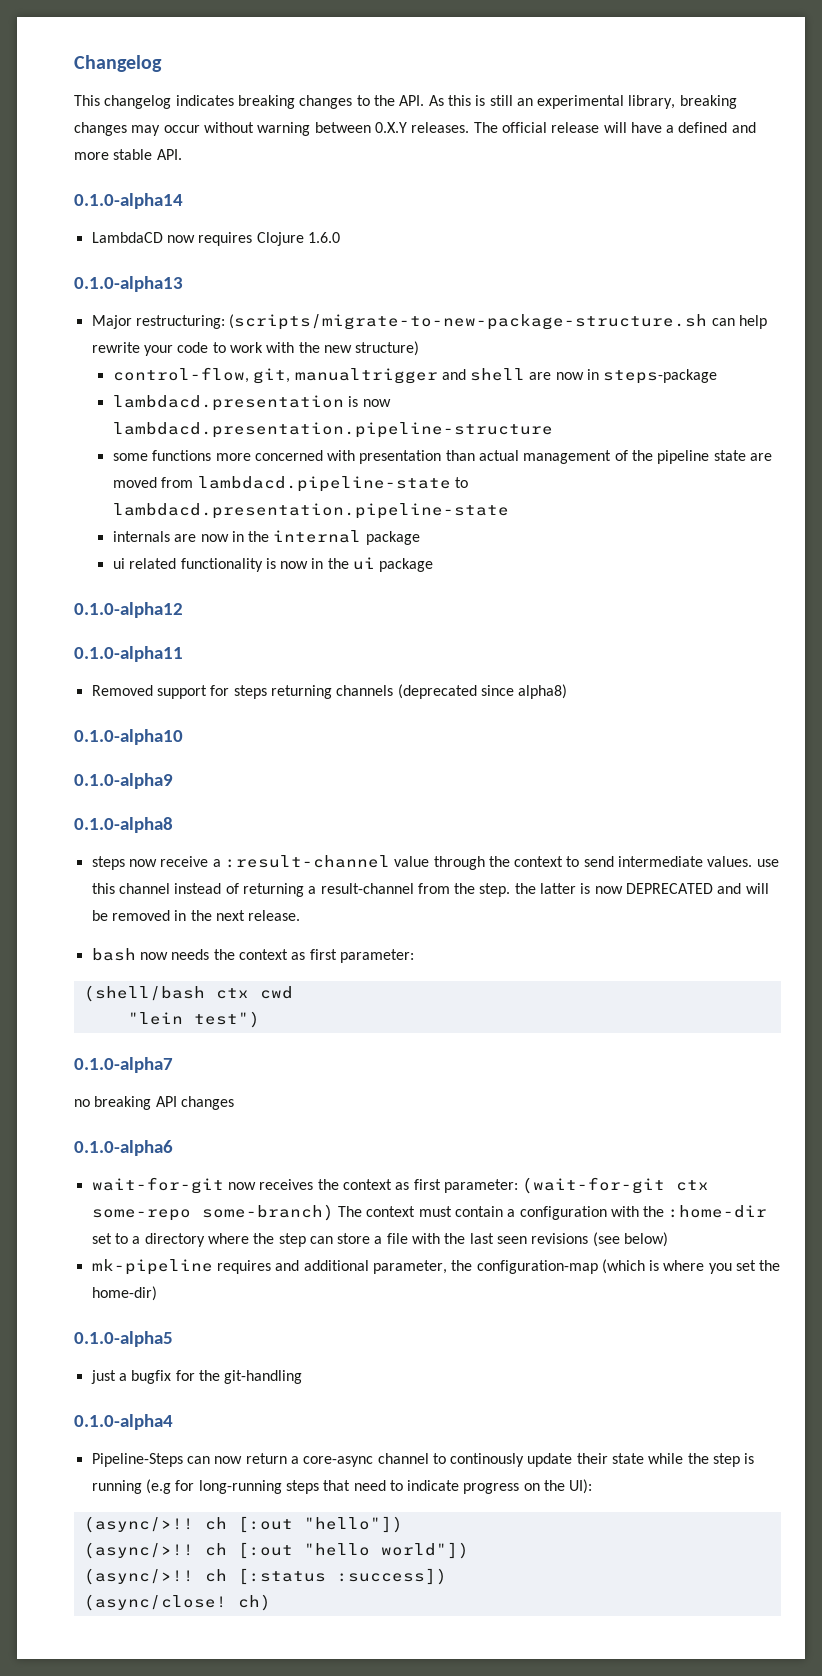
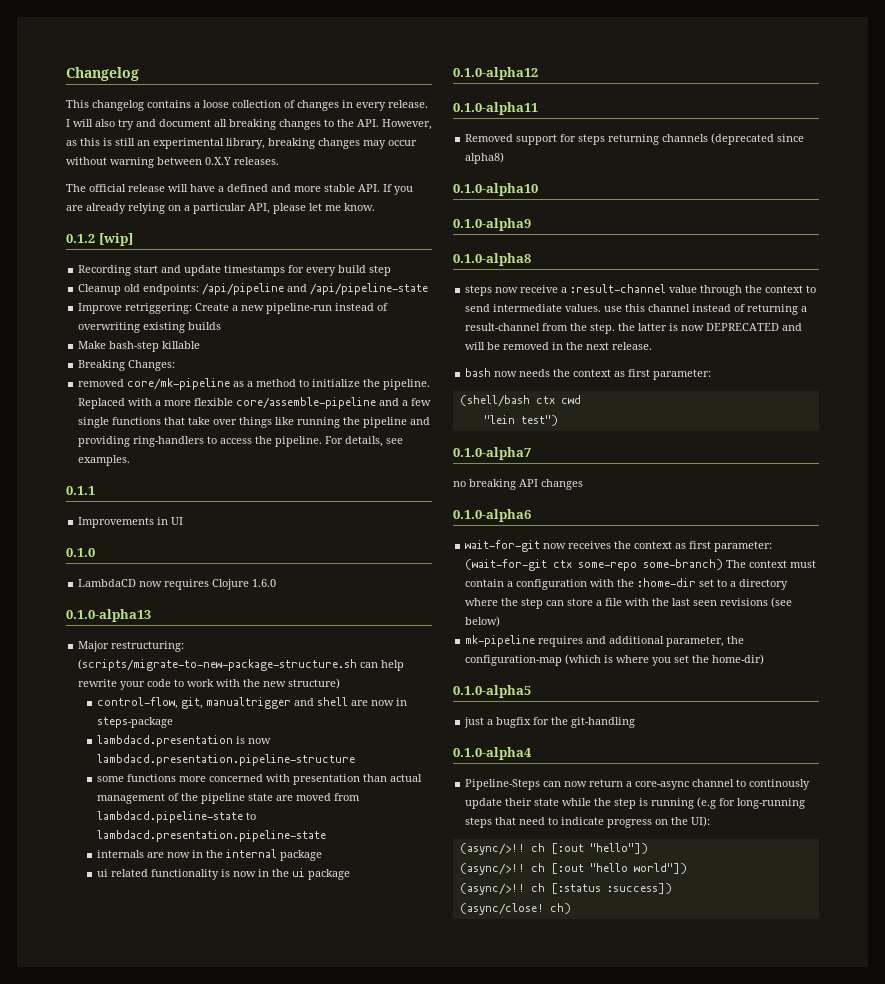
[175,95,234,106] indicates -> [147,100,428,111] [66,119,227,130] contains a loose collection of changes in every release. I will also try and document all
[428,95,444,106] As -> [382,119,432,130] [66,140,77,146] However, as
(470, 127) none -> (279, 161) //
[74,193,183,209] // 0.1.0-alpha14 -> [383,184,413,195] [66,203,375,214] [66,233,133,246] [78,265,392,276] [78,283,429,295] [78,303,389,314] [78,322,222,333] [78,341,201,352] [78,360,176,371] [78,378,431,390] [78,397,432,409] [78,417,431,428] [78,436,404,447] [78,455,131,466] [66,486,95,495] [78,517,184,528] [66,548,95,557] If you are already relying on a particular API, please let me know. // 0.1.2 [wip] // Recording start and update timestamps for every build step // Cleanup old endpoints: /api/pipeline and /api/pipeline-state // Improve retriggering: Create a new pipeline-run instead of overwriting existing builds // Make bash-step killable // Breaking Changes: // removed core/mk-pipeline as a method to initialize the pipeline. Replaced with a more flexible core/assemble-pipeline and a few single functions that take over things like running the pipeline and providing ring-handlers to access the pipeline. For details, see examples. // 0.1.1 // Improvements in UI // 0.1.0

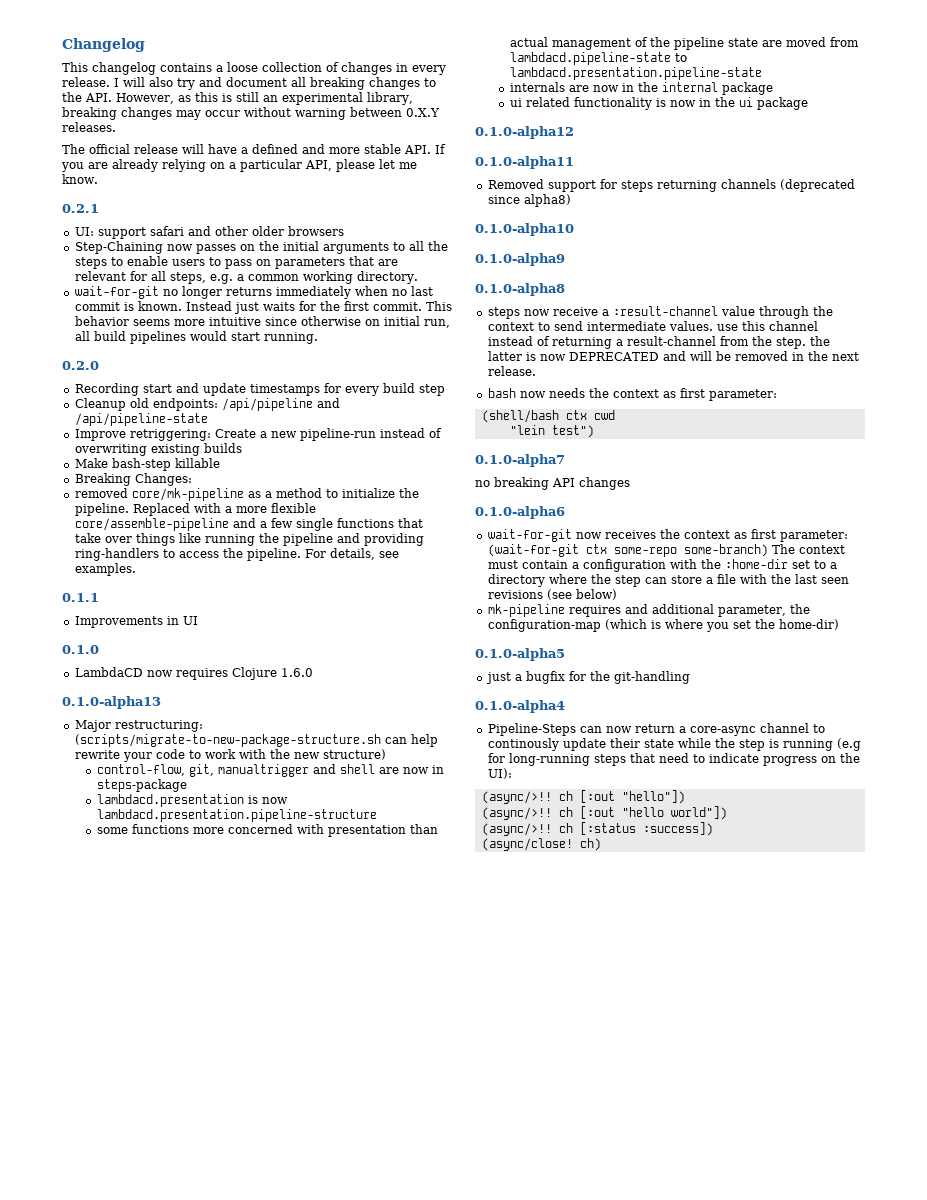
[66,233,133,246] 0.1.2 [wip] -> [62,204,99,213] [74,226,344,239] [74,241,448,254] [74,256,398,269] [74,271,418,284] [74,286,433,299] [74,301,452,314] [74,316,450,328] [74,331,318,344] [62,361,99,370] 0.2.1 // UI: support safari and other older browsers // Step-Chaining now passes on the initial arguments to all the steps to enable users to pass on parameters that are relevant for all steps, e.g. a common working directory. // wait-for-git no longer returns immediately when no last commit is known. Instead just waits for the first commit. This behavior seems more intuitive since otherwise on initial run, all build pipelines would start running. // 0.2.0

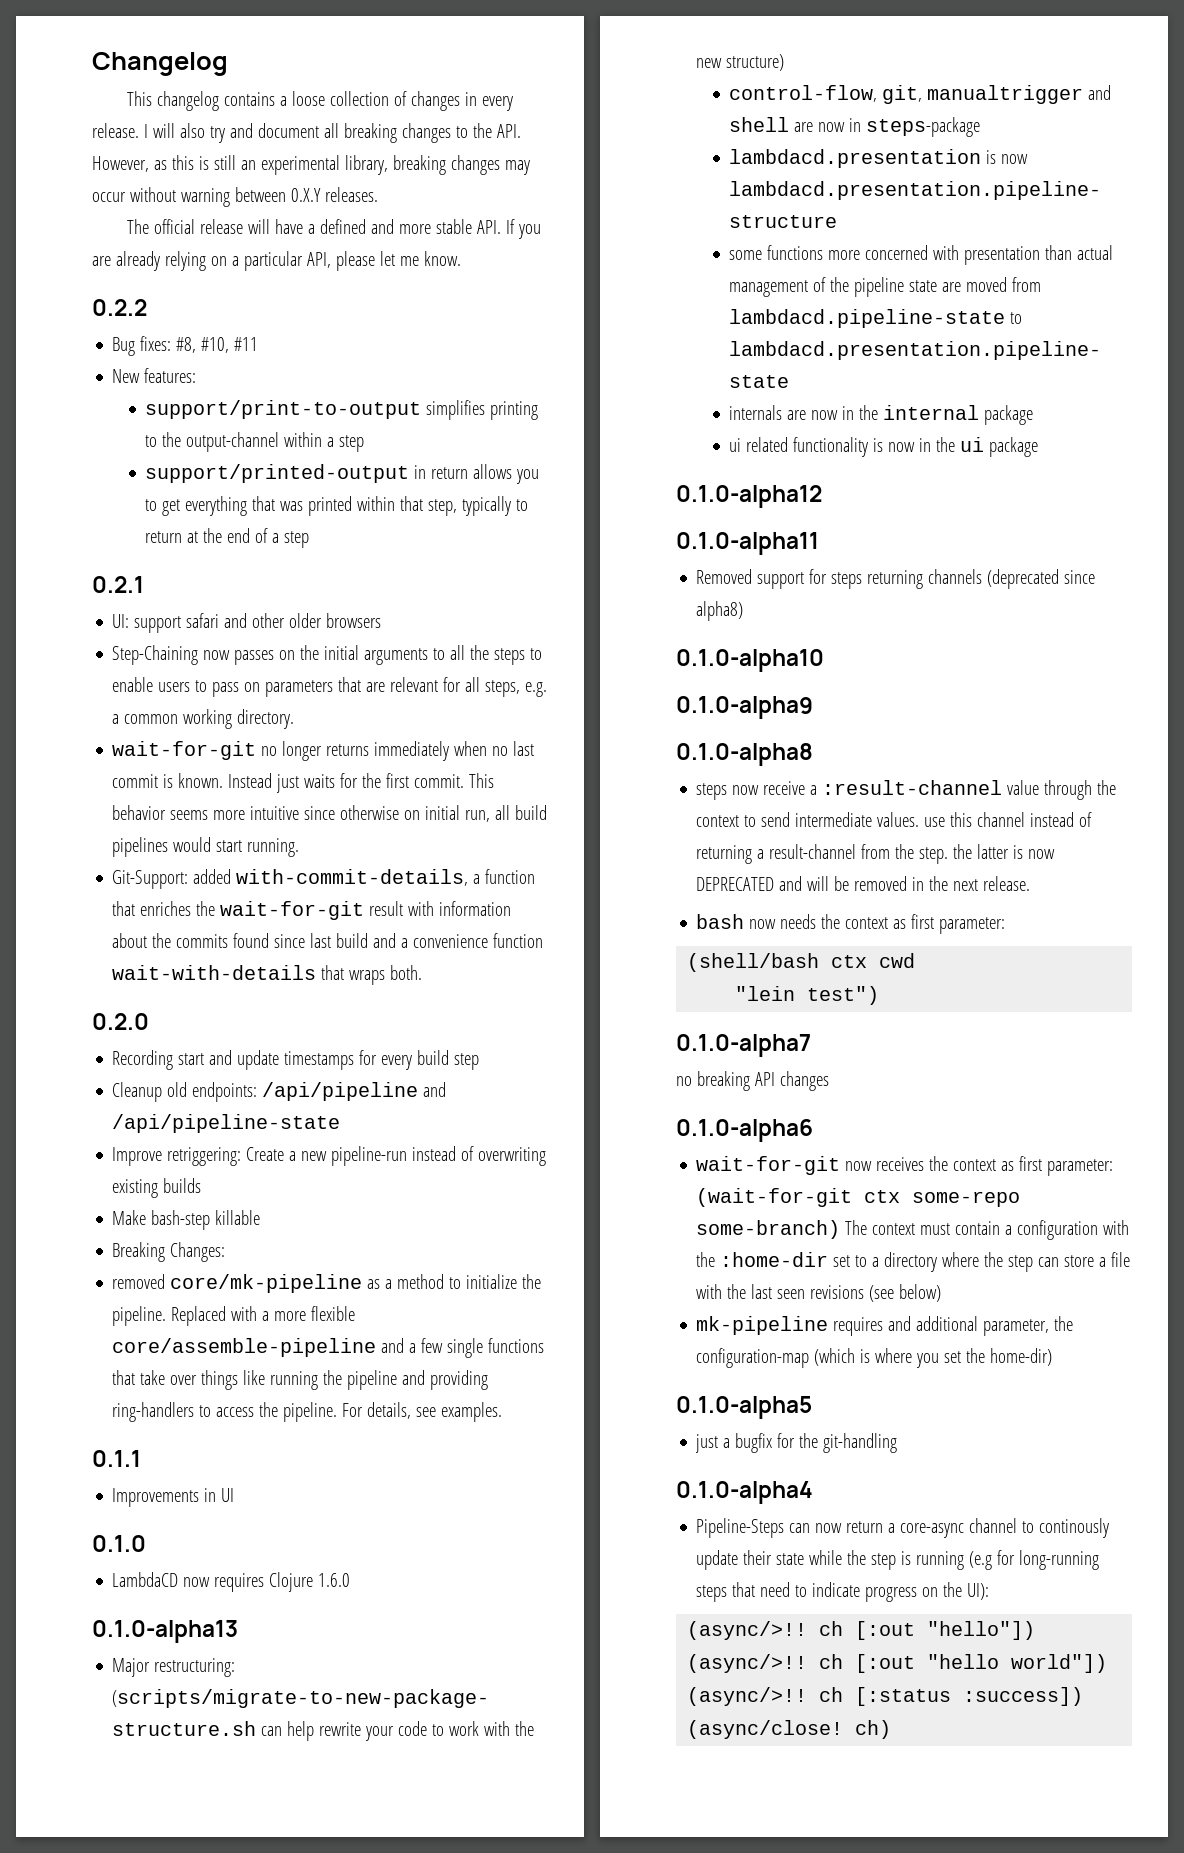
(98, 179) none -> [92,299,147,316] [112,336,259,356] [112,368,197,383] [145,400,539,420] [145,432,365,452] [145,464,540,484] [145,496,529,516] [145,528,310,548] // 0.2.2 // Bug fixes: #8, #10, #11 // New features: // support/print-to-output simplifies printing to the output-channel within a step // support/printed-output in return allows you to get everything that was printed within that step, typically to return at the end of a step
(318, 338) none -> [112,869,536,889] [112,901,512,920] [112,933,544,948] [112,965,423,985] // Git-Support: added with-commit-details, a function that enriches the wait-for-git result with information about the commits found since last build and a convenience function wait-with-details that wraps both.

